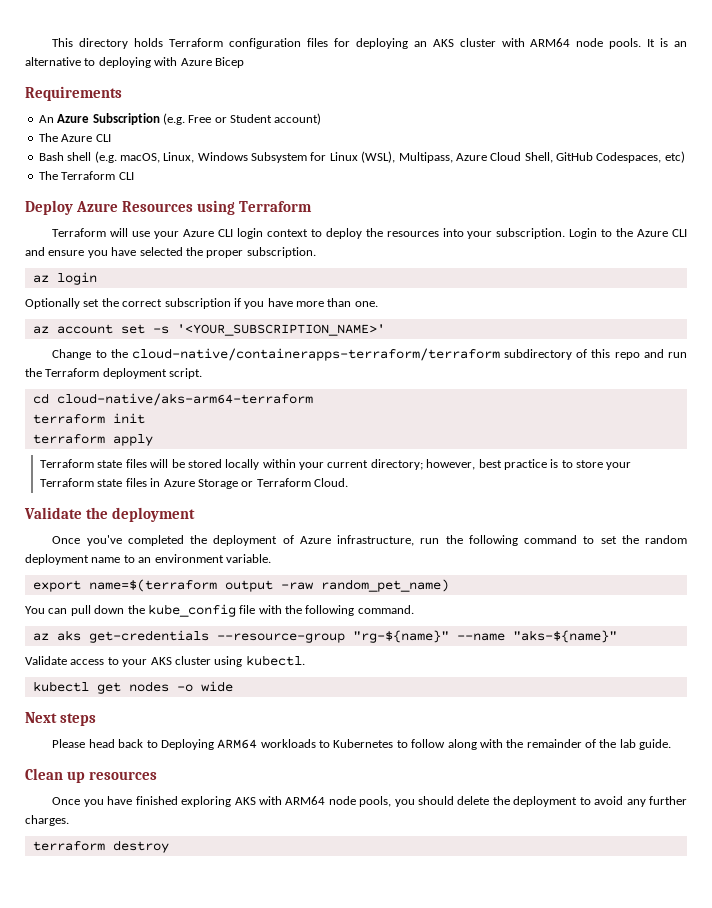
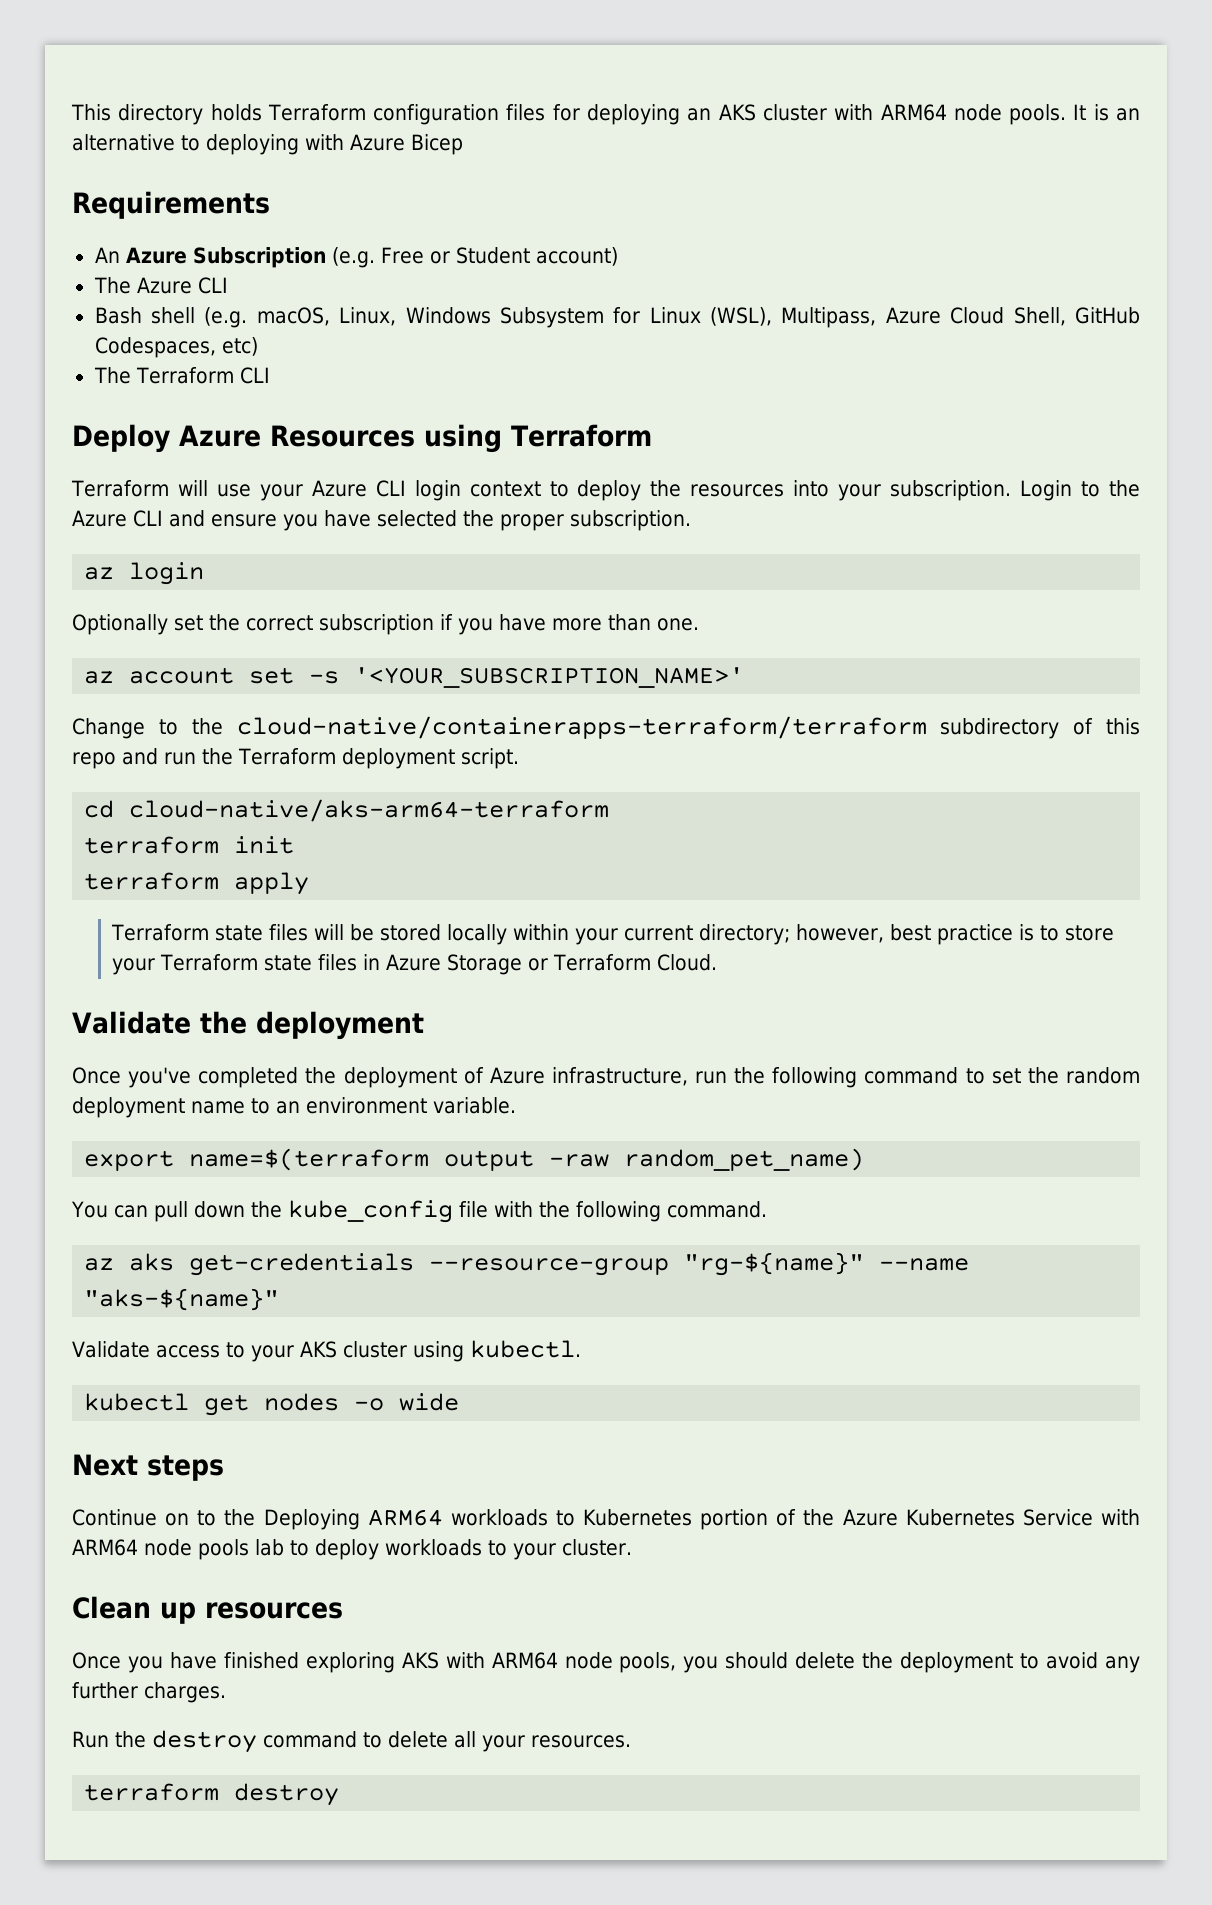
[52,739,158,748] Please head back to -> [72,1509,256,1526] Continue on to the
[396,739,672,750] to follow along with the remainder of the lab guide. -> [700,1509,1140,1530] [72,1539,632,1560] portion of the Azure Kubernetes Service with ARM64 node pools lab to deploy workloads to your cluster.
(69, 820) none -> [72,1730,631,1753] // Run the destroy command to delete all your resources.

